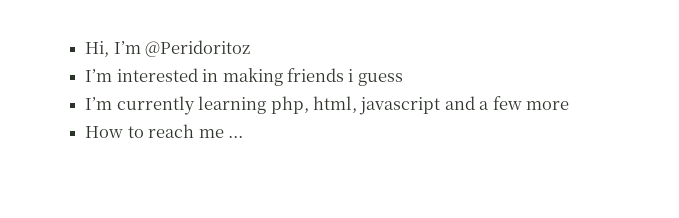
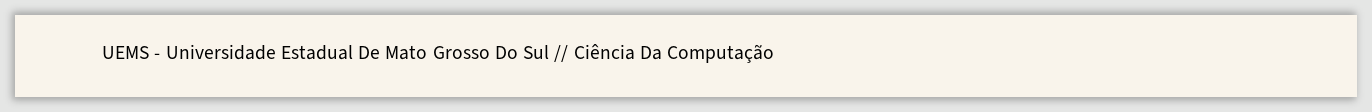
[85,40,251,57] [85,68,403,86] [85,96,570,115] [85,124,243,138] Hi, I’m @Peridoritoz // I’m interested in making friends i guess // I’m currently learning php, html, javascript and a few more // How to reach me ... -> [102,44,775,63] UEMS - Universidade Estadual De Mato Grosso Do Sul // Ciência Da Computação

